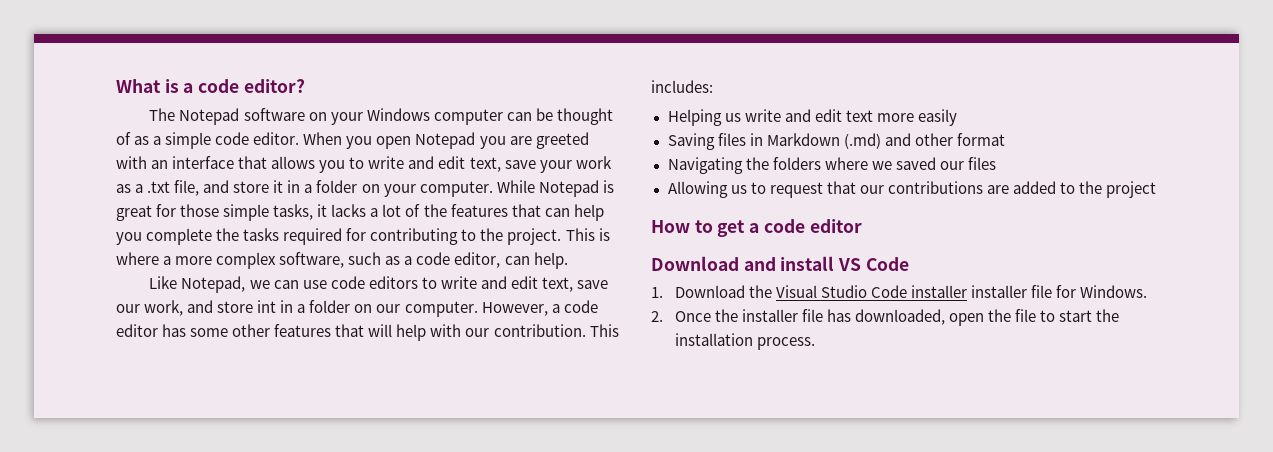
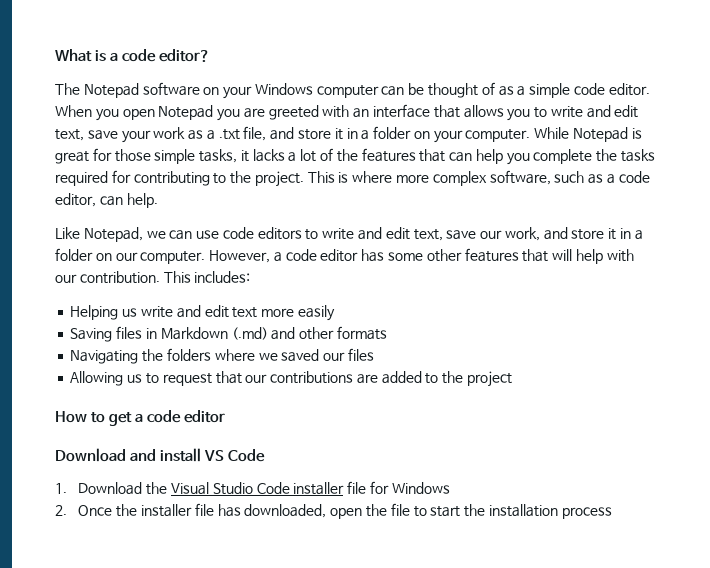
[163,256,172,265] a -> (393, 177) none
[257,300,277,313] int -> [608,228,617,240] it
[956,133,1005,146] format -> [336,326,387,340] formats
[971,285,1028,298] installer -> (345, 488) none
[1080,285,1148,298] Windows. -> [391,482,450,494] Windows
[756,337,815,350] process. -> [561,507,612,519] process

